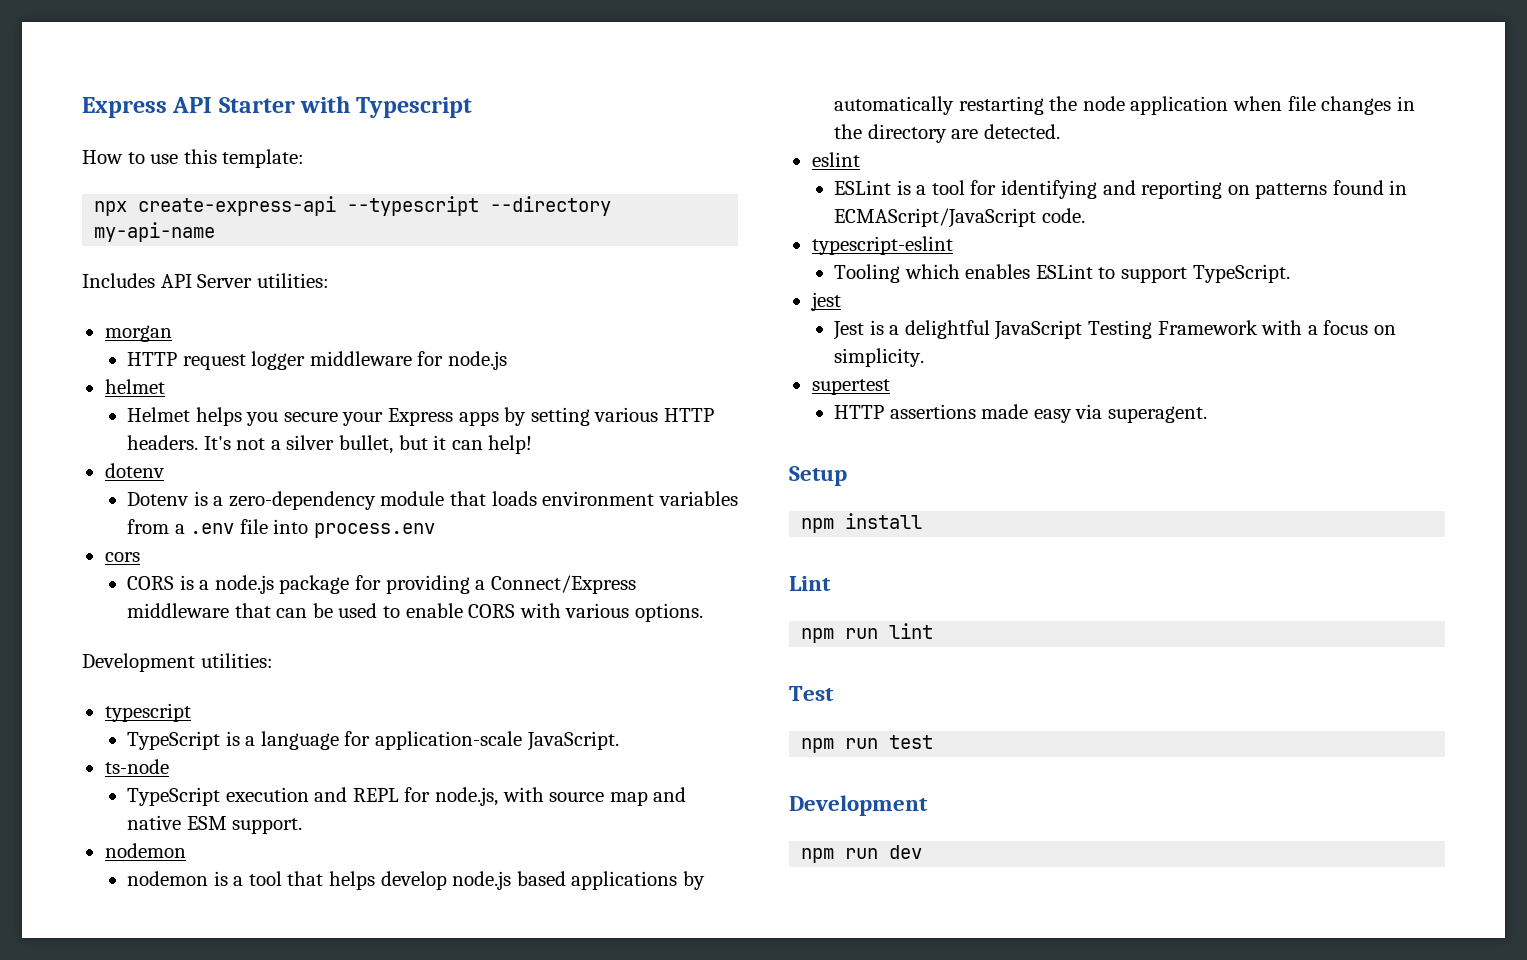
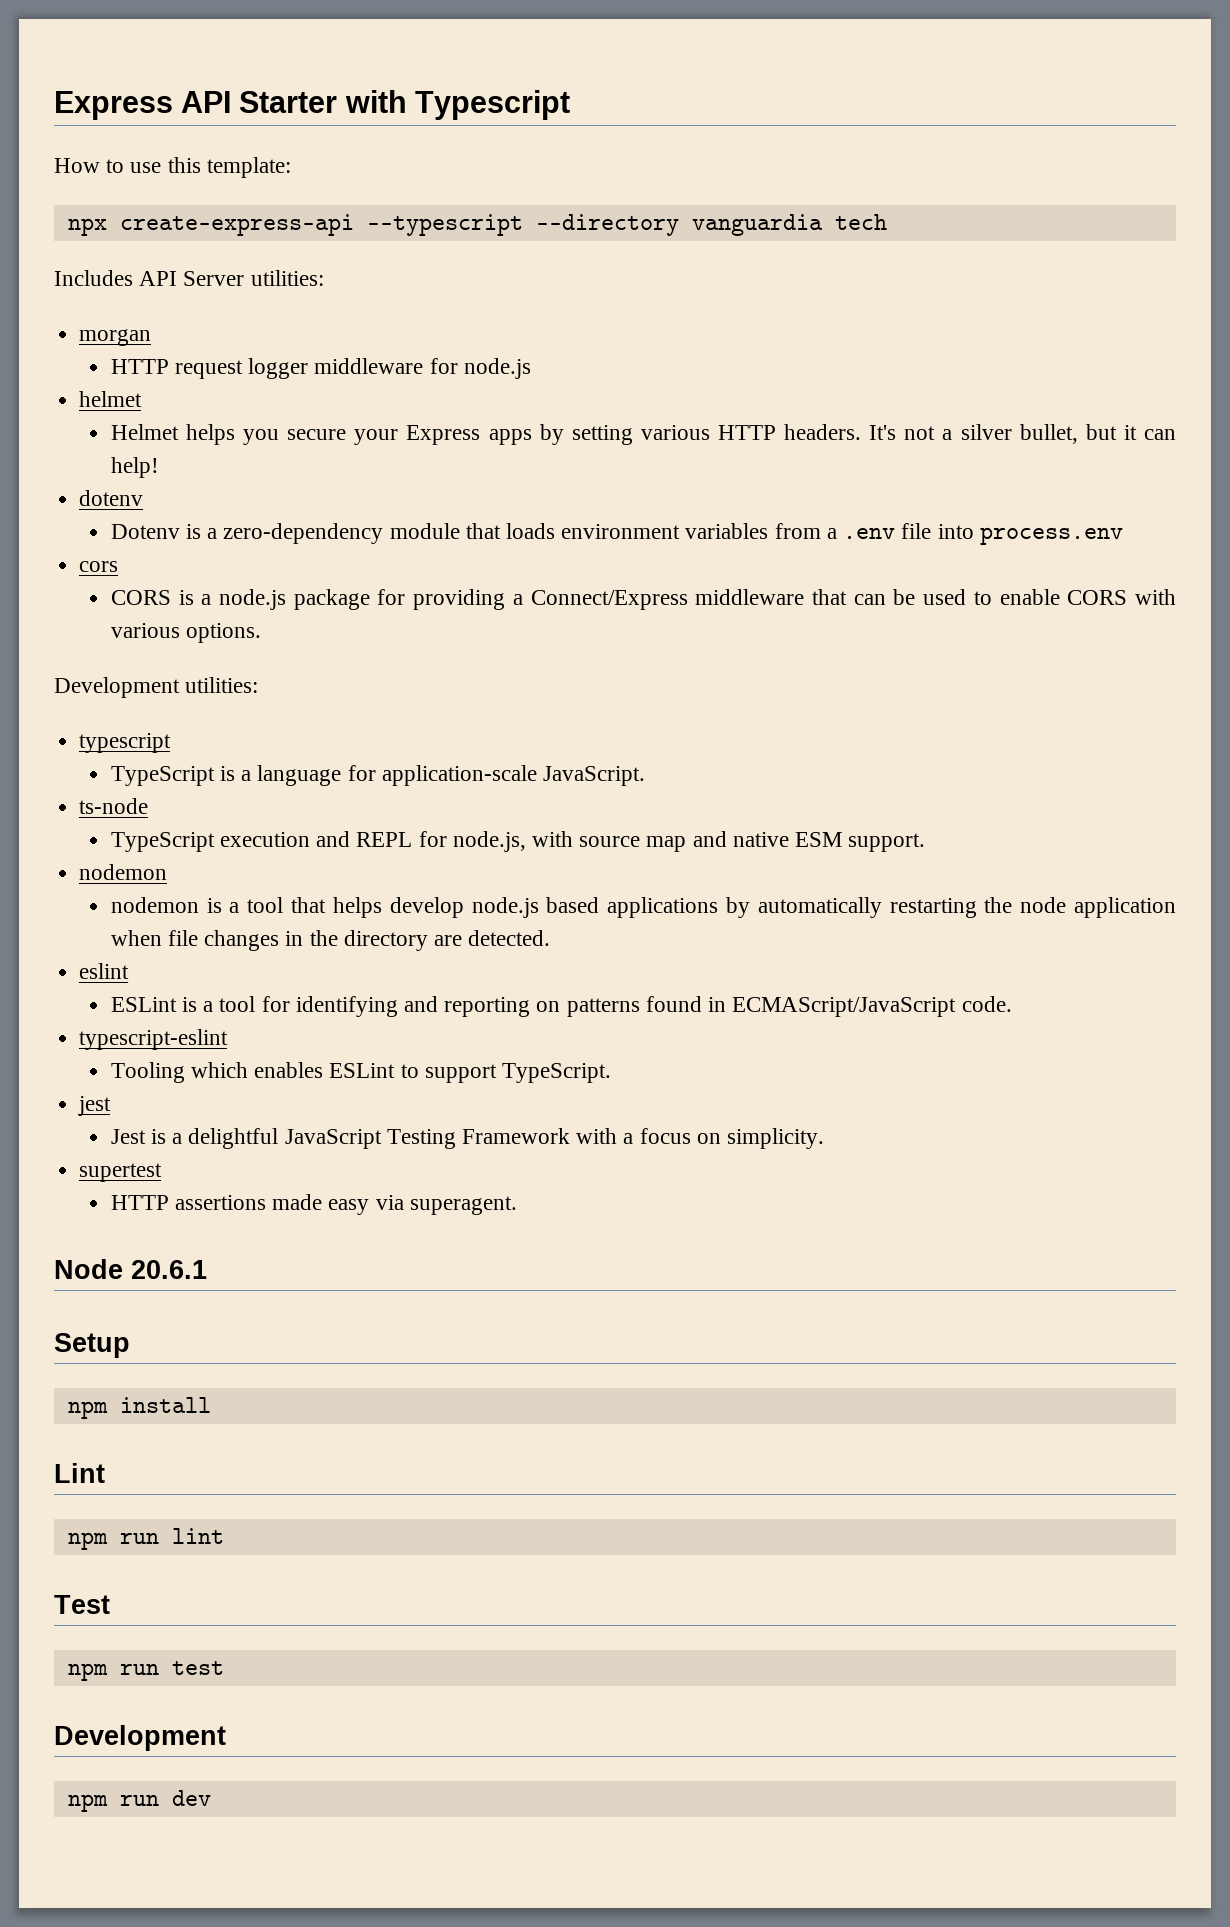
[94,222,216,242] my-api-name -> [691,214,887,236] vanguardia tech
(1207, 414) none -> [54,1259,207,1279] // Node 20.6.1

